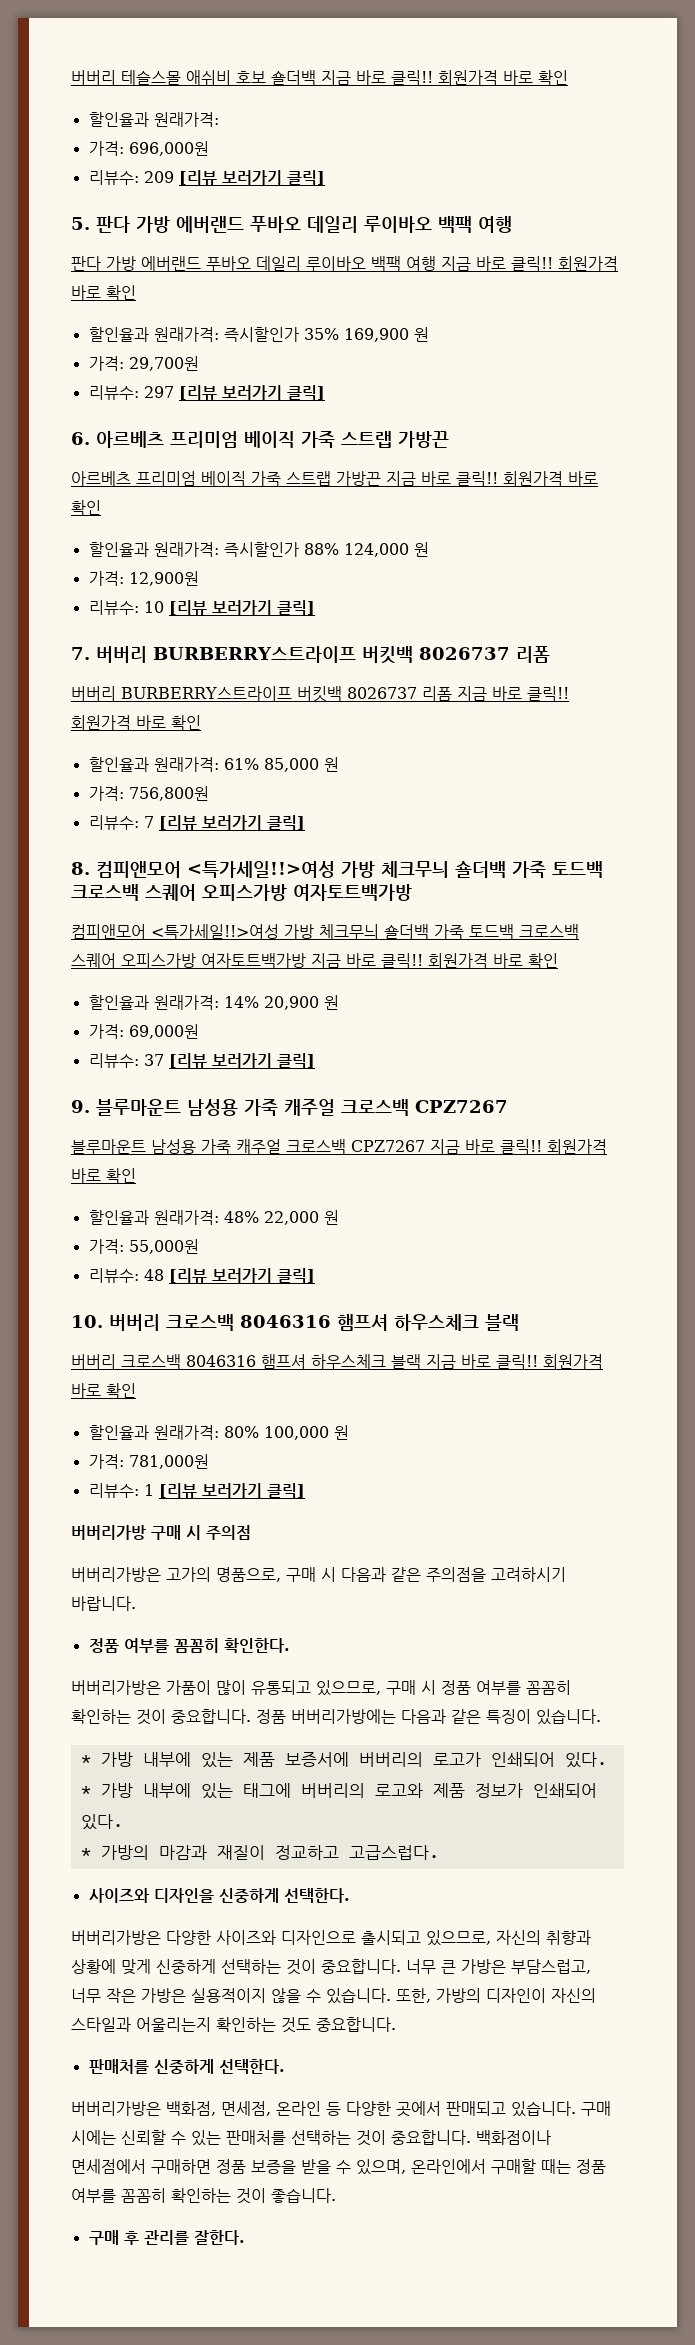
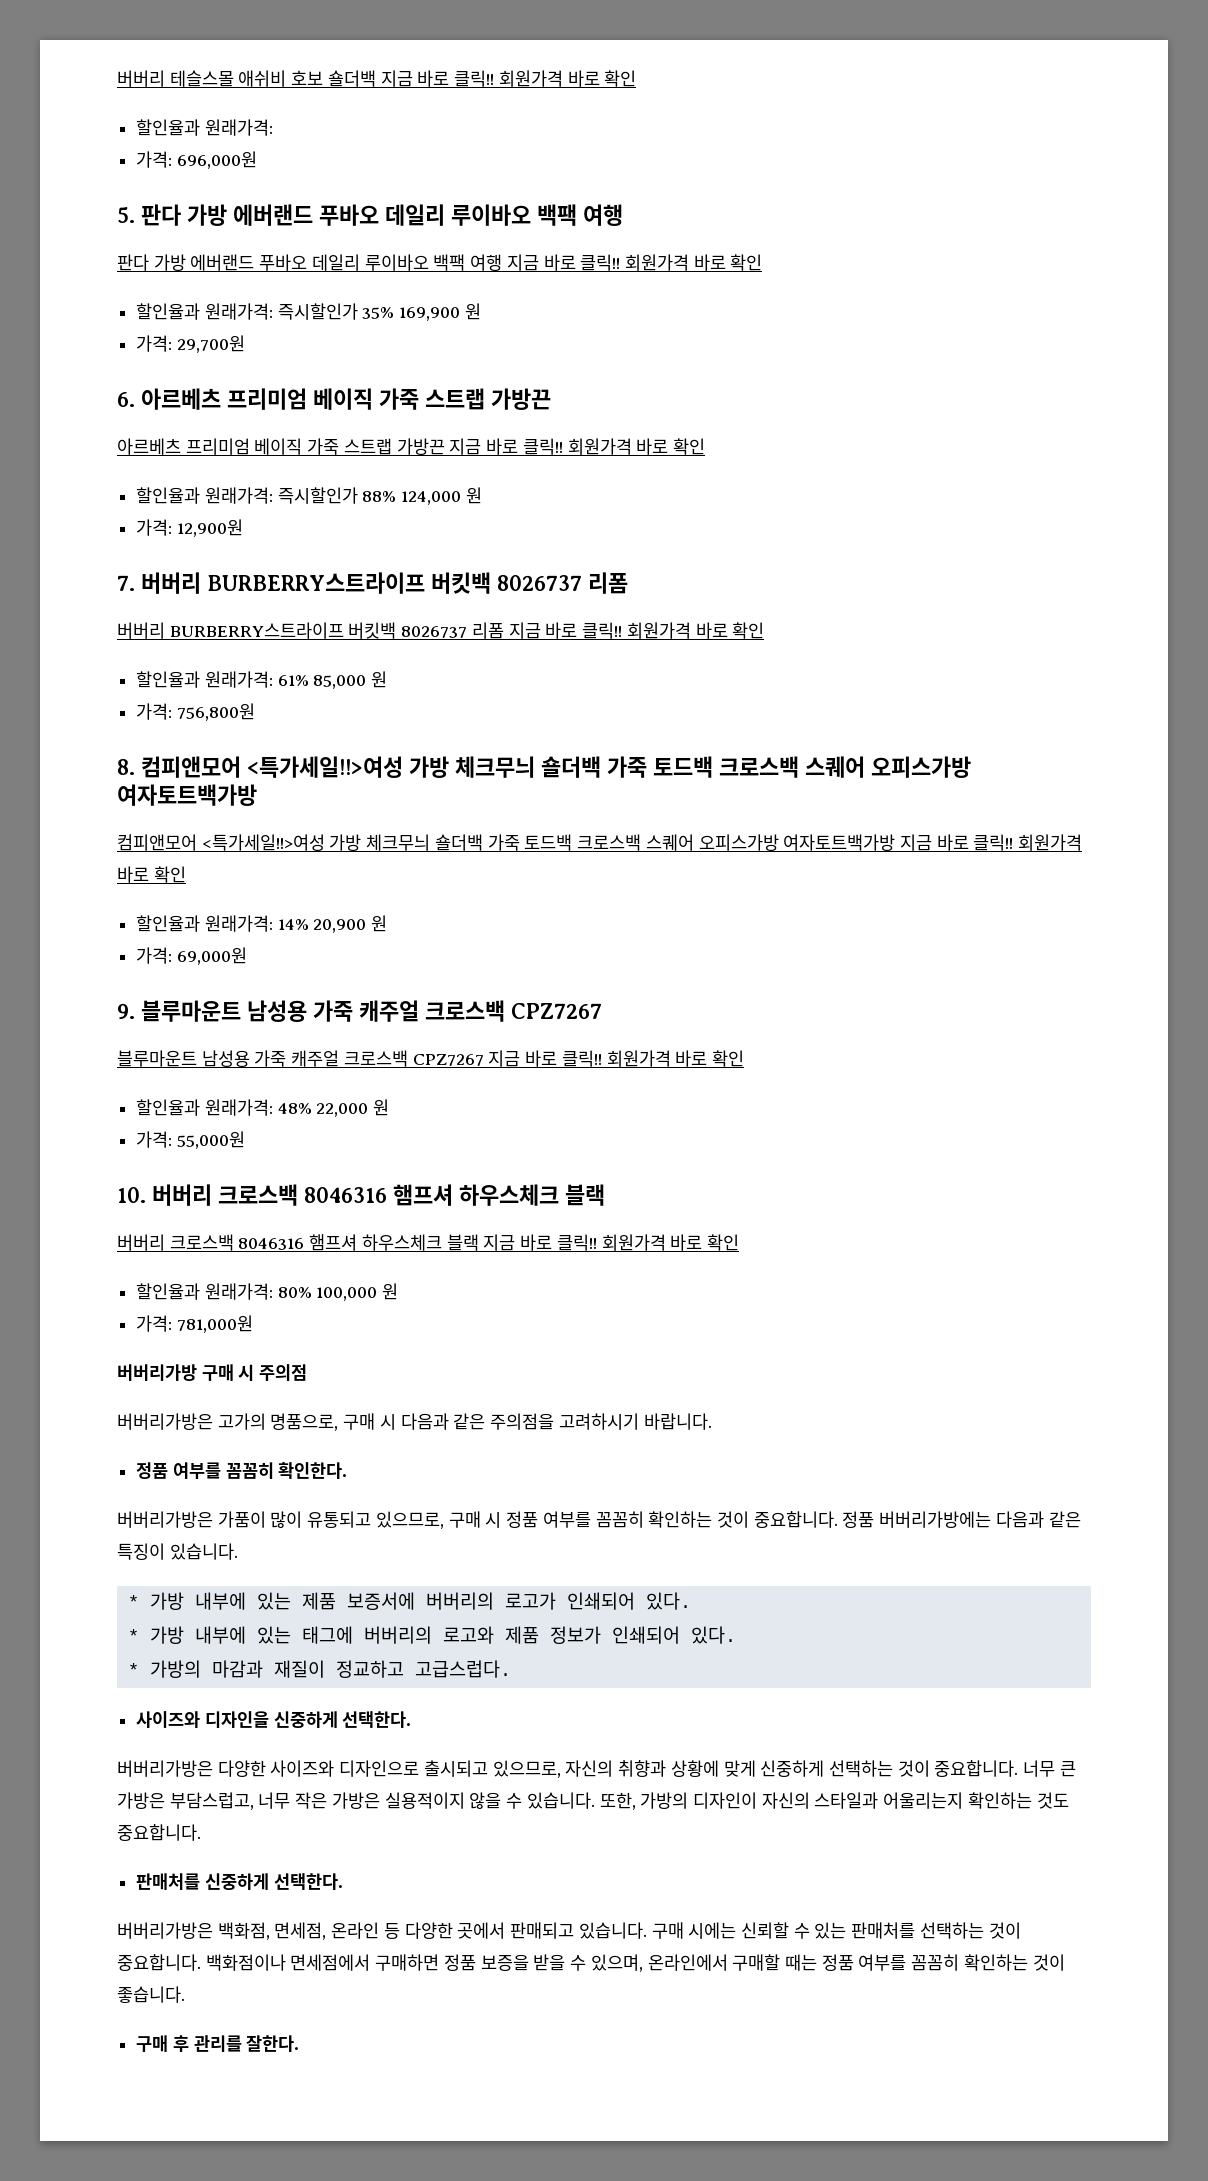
[88,170,325,185] // 리뷰수: 209 [리뷰 보러가기 클릭] -> (257, 160) none
[88,385,325,400] // 리뷰수: 297 [리뷰 보러가기 클릭] -> (245, 344) none
[88,600,315,615] // 리뷰수: 10 [리뷰 보러가기 클릭] -> (243, 528) none
[88,815,305,830] // 리뷰수: 7 [리뷰 보러가기 클릭] -> (255, 712) none
[88,1053,315,1068] // 리뷰수: 37 [리뷰 보러가기 클릭] -> (247, 956) none
[88,1268,315,1283] // 리뷰수: 48 [리뷰 보러가기 클릭] -> (245, 1140) none
[88,1483,305,1498] // 리뷰수: 1 [리뷰 보러가기 클릭] -> (253, 1324) none

